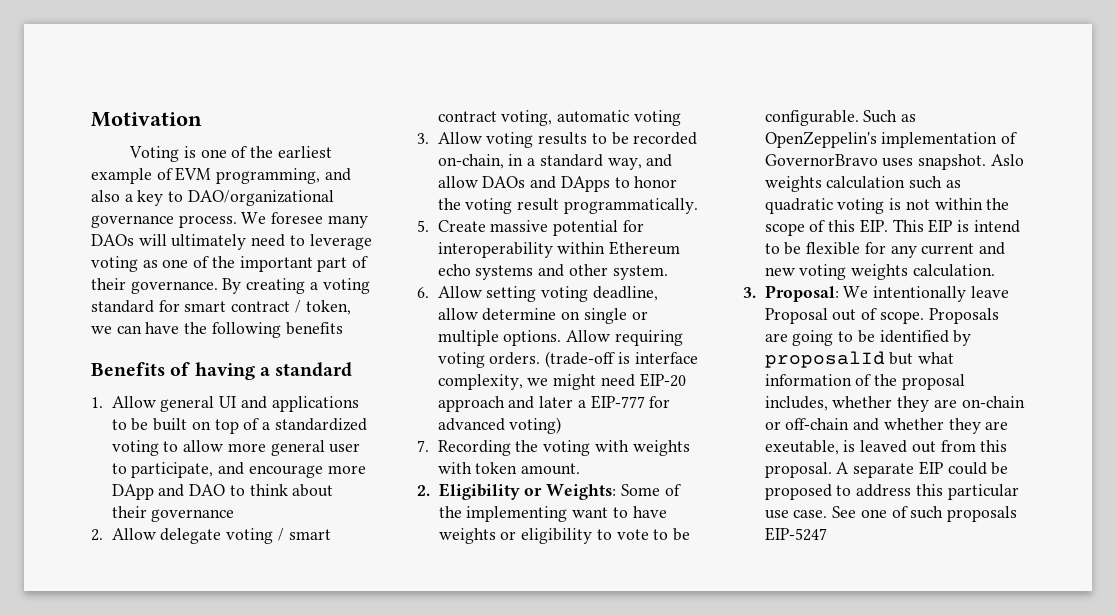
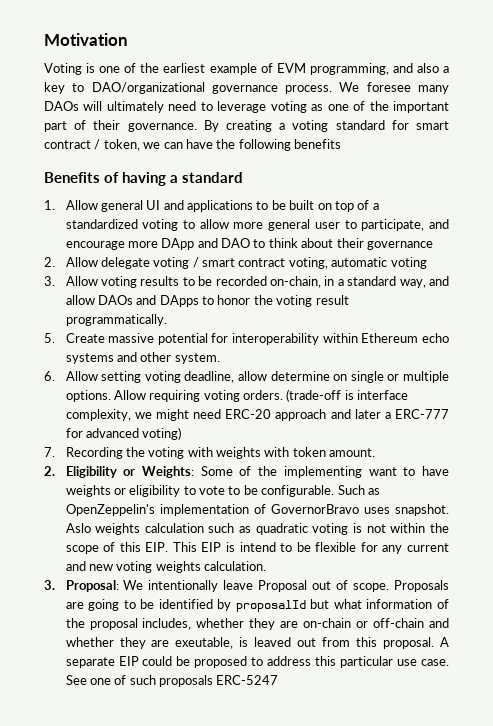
[639,373,686,387] EIP-20 -> [225,409,272,419] ERC-20
[590,395,645,409] EIP-777 -> [395,409,449,419] ERC-777
[764,527,827,541] EIP-5247 -> [216,675,279,685] ERC-5247

